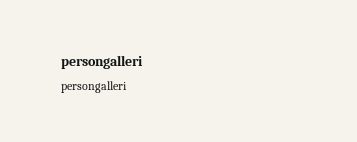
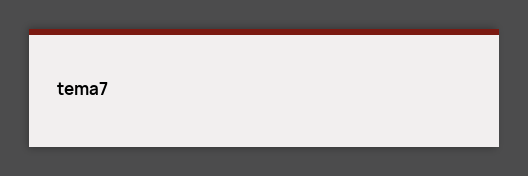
[61,55,143,69] [61,81,127,93] persongalleri // persongalleri -> [57,82,108,95] tema7

